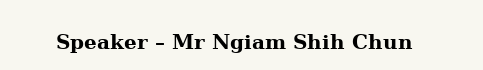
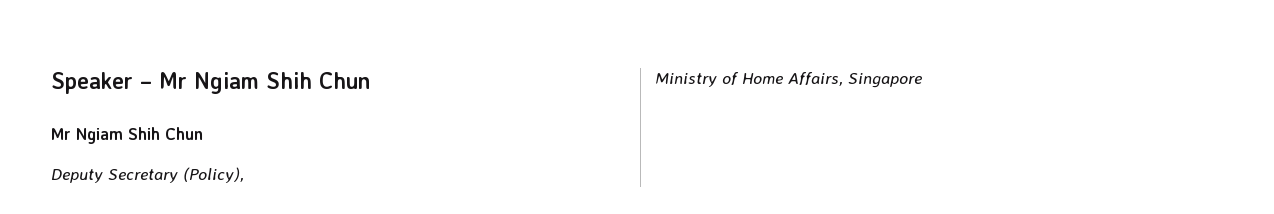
(413, 41) none -> [51,127,203,144] [51,167,244,183] [655,72,922,88] // Mr Ngiam Shih Chun // Deputy Secretary (Policy), // Ministry of Home Affairs, Singapore

